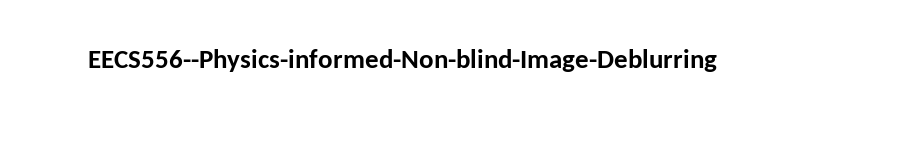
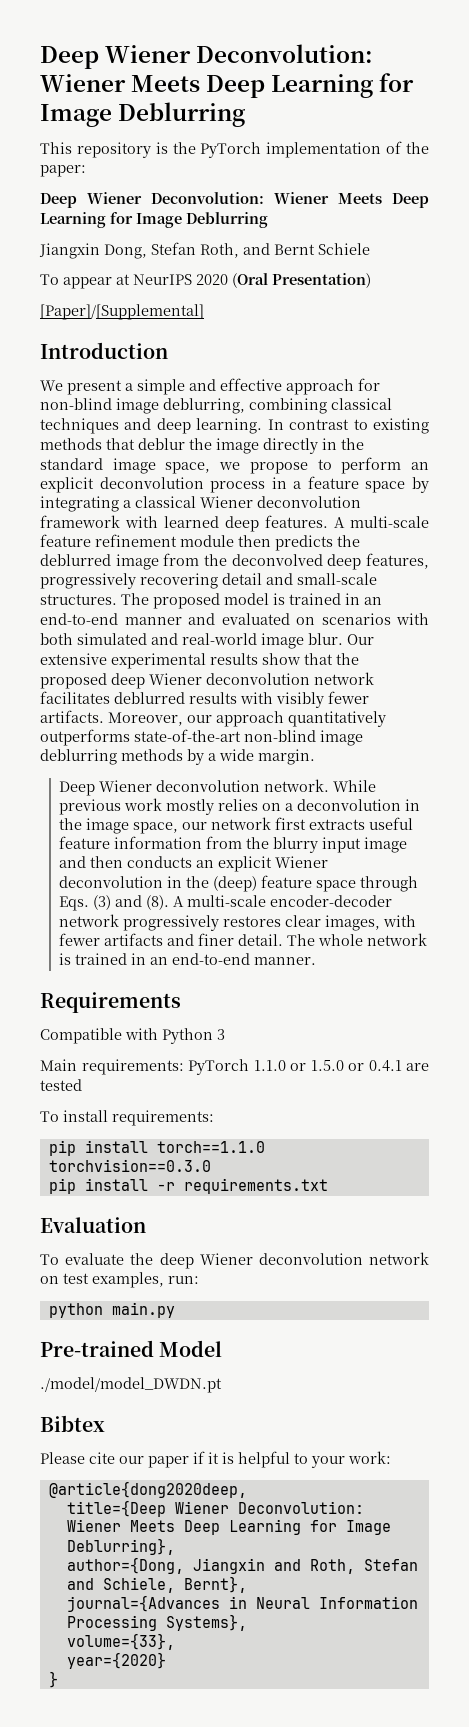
[88,49,717,72] EECS556--Physics-informed-Non-blind-Image-Deblurring -> [40,44,374,69] [40,73,415,98] [40,102,246,127] [40,141,429,158] [40,165,86,177] [40,192,429,208] [40,212,268,228] [39,242,370,259] [40,273,371,289] [40,304,204,320] [40,342,168,359] [40,378,380,395] [40,398,392,414] [40,418,429,434] [40,438,364,454] [40,457,430,474] [40,476,429,493] [40,496,361,512] [40,515,429,532] [40,534,360,551] [40,553,429,570] [40,573,377,589] [40,593,382,609] [40,613,429,625] [40,633,374,649] [40,653,359,669] [40,672,374,689] [40,691,369,708] [40,710,386,727] [40,729,363,746] [40,749,315,765] [59,779,377,796] [59,798,421,815] [59,817,414,834] [59,836,408,853] [59,856,329,872] [59,875,419,892] [59,895,393,911] [59,914,417,931] [59,933,428,946] [59,953,317,965] [40,992,181,1013] [40,1028,225,1044] [40,1059,429,1075] [40,1079,82,1091] [40,1110,214,1126] [48,1140,265,1156] [48,1159,211,1172] [48,1178,328,1194] [40,1217,146,1233] [40,1252,429,1269] [40,1272,199,1288] [48,1302,175,1318] [40,1340,223,1357] [40,1377,222,1393] [40,1415,105,1432] [40,1451,391,1468] [48,1481,247,1498] [66,1500,364,1517] [66,1519,391,1535] [66,1538,175,1555] [66,1557,418,1574] [66,1576,247,1593] [66,1595,418,1612] [66,1614,247,1631] [66,1633,175,1650] [66,1652,166,1669] [48,1671,58,1688] Deep Wiener Deconvolution: Wiener Meets Deep Learning for Image Deblurring // This repository is the PyTorch implementation of the paper: // Deep Wiener Deconvolution: Wiener Meets Deep Learning for Image Deblurring // Jiangxin Dong, Stefan Roth, and Bernt Schiele // To appear at NeurIPS 2020 (Oral Presentation) // [Paper]/[Supplemental] // Introduction // We present a simple and effective approach for non-blind image deblurring, combining classical techniques and deep learning. In contrast to existing methods that deblur the image directly in the standard image space, we propose to perform an explicit deconvolution process in a feature space by integrating a classical Wiener deconvolution framework with learned deep features. A multi-scale feature refinement module then predicts the deblurred image from the deconvolved deep features, progressively recovering detail and small-scale structures. The proposed model is trained in an end-to-end manner and evaluated on scenarios with both simulated and real-world image blur. Our extensive experimental results show that the proposed deep Wiener deconvolution network facilitates deblurred results with visibly fewer artifacts. Moreover, our approach quantitatively outperforms state-of-the-art non-blind image deblurring methods by a wide margin. // Deep Wiener deconvolution network. While previous work mostly relies on a deconvolution in the image space, our network first extracts useful feature information from the blurry input image and then conducts an explicit Wiener deconvolution in the (deep) feature space through Eqs. (3) and (8). A multi-scale encoder-decoder network progressively restores clear images, with fewer artifacts and finer detail. The whole network is trained in an end-to-end manner. // Requirements // Compatible with Python 3 // Main requirements: PyTorch 1.1.0 or 1.5.0 or 0.4.1 are tested // To install requirements: // pip install torch==1.1.0 torchvision==0.3.0 // pip install -r requirements.txt // Evaluation // To evaluate the deep Wiener deconvolution network on test examples, run: // python main.py // Pre-trained Model // ./model/model_DWDN.pt // Bibtex // Please cite our paper if it is helpful to your work: // @article{dong2020deep, // title={Deep Wiener Deconvolution: Wiener Meets Deep Learning for Image Deblurring}, // author={Dong, Jiangxin and Roth, Stefan and Schiele, Bernt}, // journal={Advances in Neural Information Processing Systems}, // volume={33}, // year={2020} // }

